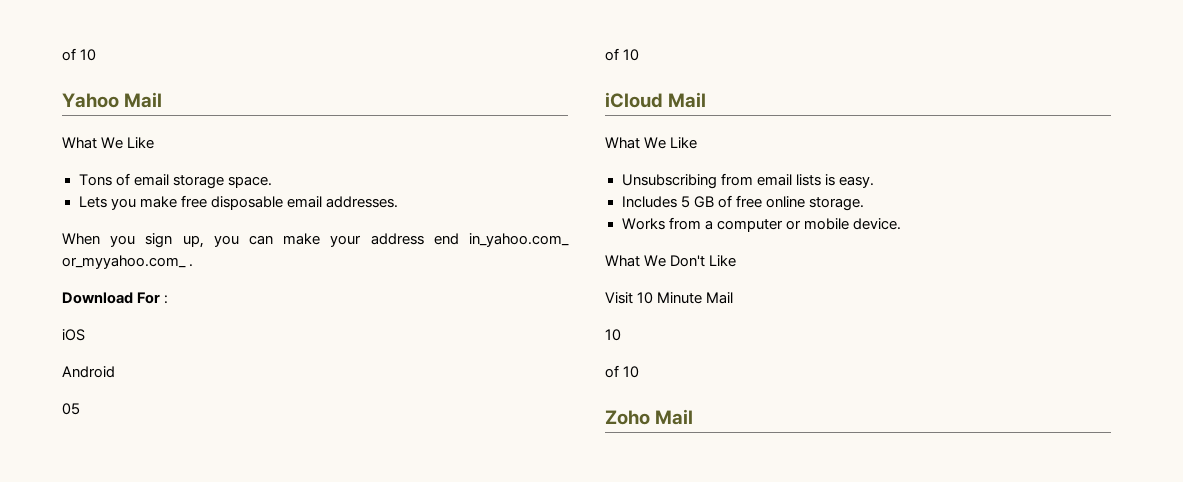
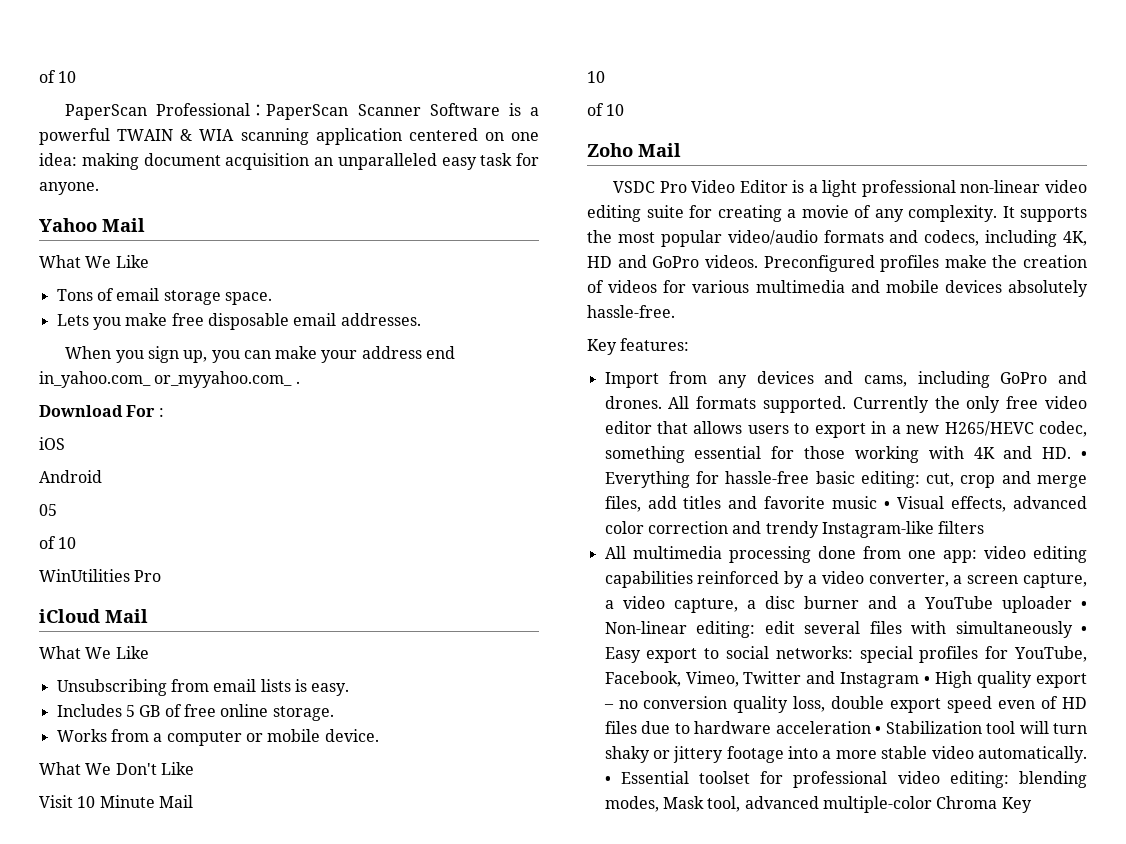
[62,48,97,61] of 10 -> [39,70,77,83] [65,103,539,120] [39,128,539,145] [39,153,539,170] [39,182,99,195] of 10 // PaperScan Professional：PaperScan Scanner Software is a powerful TWAIN & WIA scanning application centered on one idea: making document acquisition an unparalleled easy task for anyone.
(640, 55) none -> [39,569,162,582] // WinUtilities Pro
(694, 417) none -> [613,180,1087,197] [587,205,1087,222] [587,230,1087,247] [587,255,1087,272] [587,280,1088,297] [587,305,675,318] [587,338,690,355] [604,371,1087,388] [604,396,1087,413] [604,421,1087,438] [604,446,1087,463] [604,471,1087,488] [604,496,1087,512] [604,521,985,538] [604,546,1087,563] [604,571,1087,588] [604,596,1087,613] [604,621,1087,638] [604,646,1087,663] [604,671,1087,688] [603,696,1087,713] [604,721,1087,734] [604,746,1087,763] [604,771,1087,788] [604,796,1032,813] // VSDC Pro Video Editor is a light professional non-linear video editing suite for creating a movie of any complexity. It supports the most popular video/audio formats and codecs, including 4K, HD and GoPro videos. Preconfigured profiles make the creation of videos for various multimedia and mobile devices absolutely hassle-free. // Key features: // Import from any devices and cams, including GoPro and drones. All formats supported. Сurrently the only free video editor that allows users to export in a new H265/HEVC codec, something essential for those working with 4K and HD. • Everything for hassle-free basic editing: cut, crop and merge files, add titles and favorite music • Visual effects, advanced color correction and trendy Instagram-like filters // All multimedia processing done from one app: video editing capabilities reinforced by a video converter, a screen capture, a video capture, a disc burner and a YouTube uploader • Non-linear editing: edit several files with simultaneously • Easy export to social networks: special profiles for YouTube, Facebook, Vimeo, Twitter and Instagram • High quality export – no conversion quality loss, double export speed even of HD files due to hardware acceleration • Stabilization tool will turn shaky or jittery footage into a more stable video automatically. • Essential toolset for professional video editing: blending modes, Mask tool, advanced multiple-color Chroma Key

